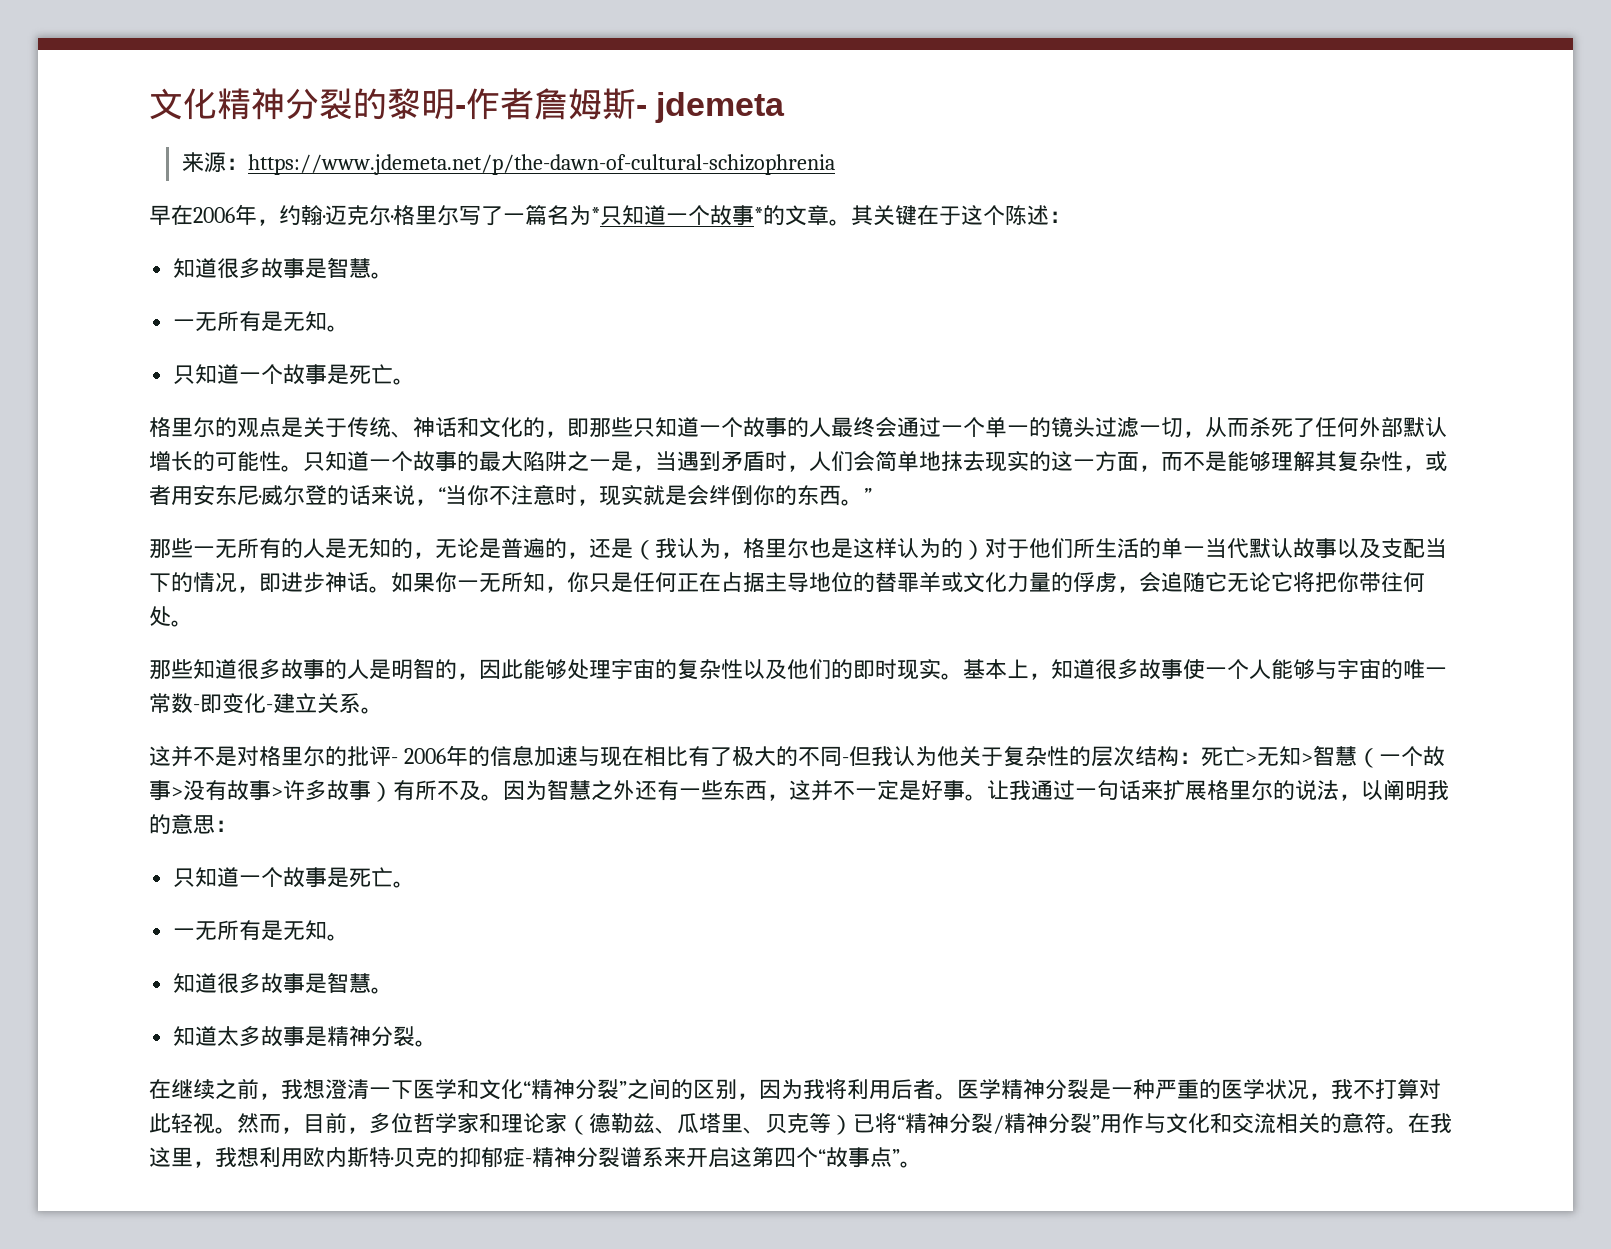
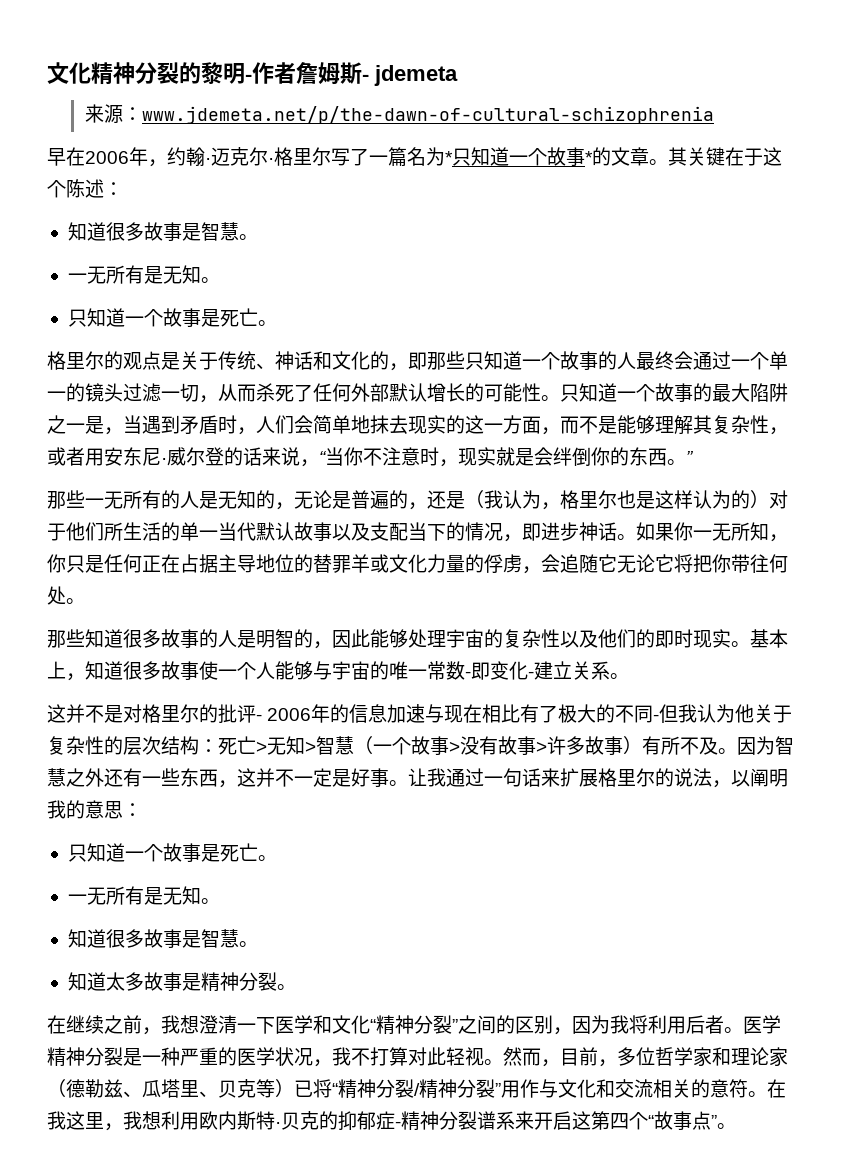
[247,154,835,175] https://www.jdemeta.net/p/the-dawn-of-cultural-schizophrenia -> [141,106,714,124] www.jdemeta.net/p/the-dawn-of-cultural-schizophrenia

